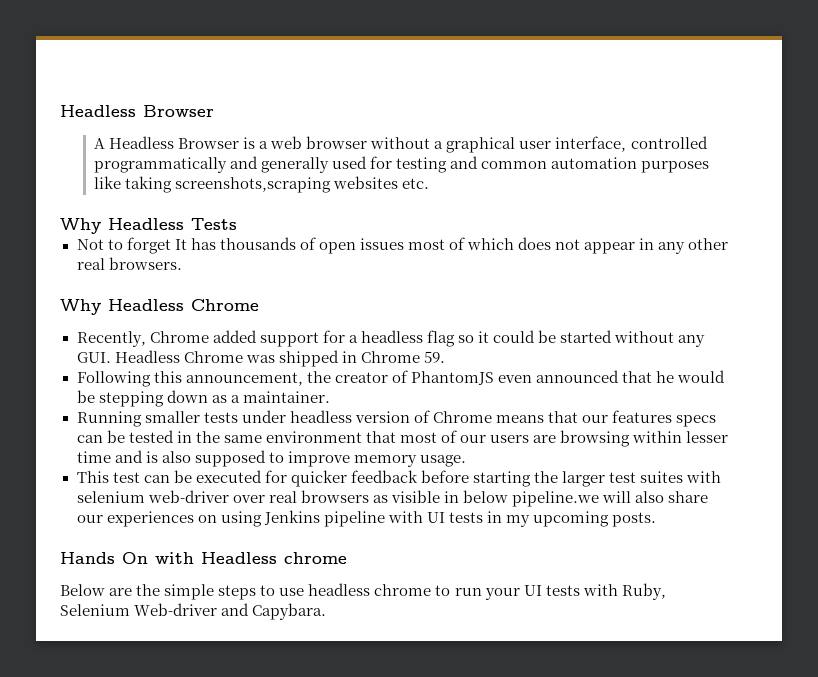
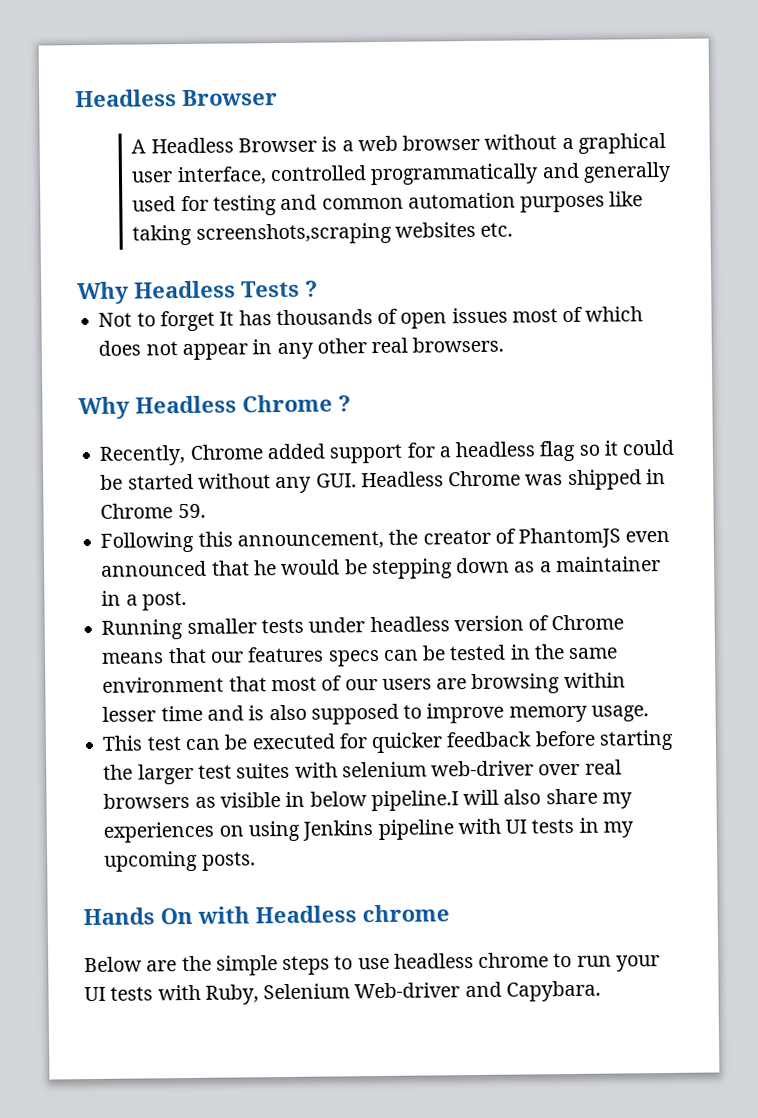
(237, 224) none -> [305,280,318,297] ?
(259, 305) none -> [338,395,351,412] ?
[242,391,330,403] maintainer. -> [554,556,661,573] [101,590,187,611] maintainer in a post.
[511,491,599,507] pipeline.we -> [370,790,459,812] pipeline.I
[76,515,103,523] our -> [601,792,633,809] my

